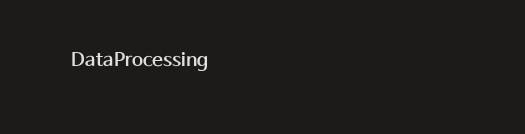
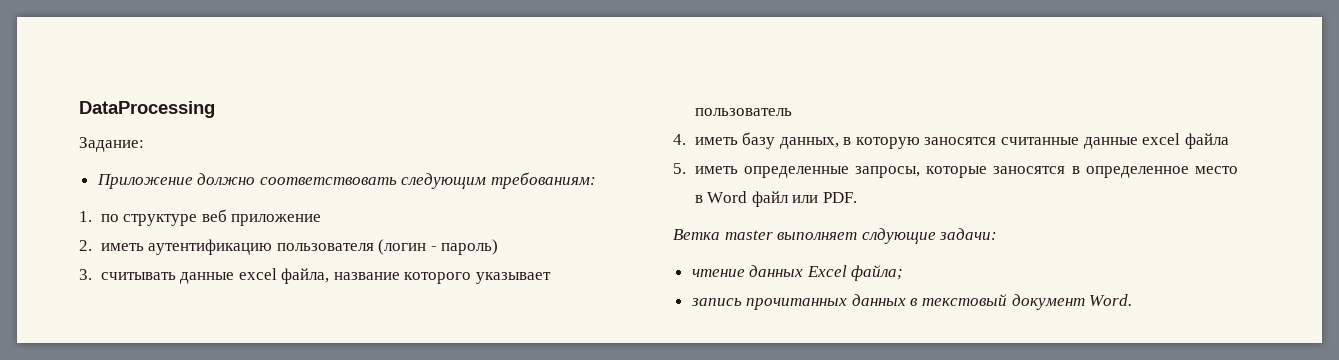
(208, 61) none -> [79,137,144,152] [96,172,597,189] [79,209,322,226] [79,239,499,255] [79,268,552,284] [694,108,792,116] [673,132,1229,149] [673,163,1238,178] [694,191,857,207] [673,228,998,244] [691,265,904,281] [690,294,1133,310] // Задание: // Приложение должно соответствовать следующим требованиям: // 1. по структуре веб приложение // 2. иметь аутентификацию пользователя (логин - пароль) // 3. считывать данные excel файла, название которого указывает пользователь // 4. иметь базу данных, в которую заносятся считанные данные excel файла // 5. иметь определенные запросы, которые заносятся в определенное место в Word файл или PDF. // Ветка master выполняет слдующие задачи: // чтение данных Excel файла; // запись прочитанных данных в текстовый документ Word.

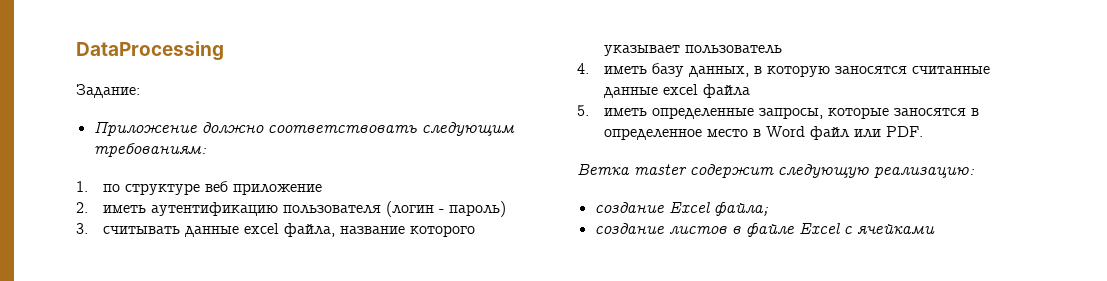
[777,228,998,244] [691,265,904,281] [690,294,1133,310] выполняет слдующие задачи: // чтение данных Excel файла; // запись прочитанных данных в текстовый документ Word. -> [690,164,975,178] [594,202,769,216] [594,223,935,237] содержит следующую реализацию: // создание Excel файла; // создание листов в файле Excel с ячейками

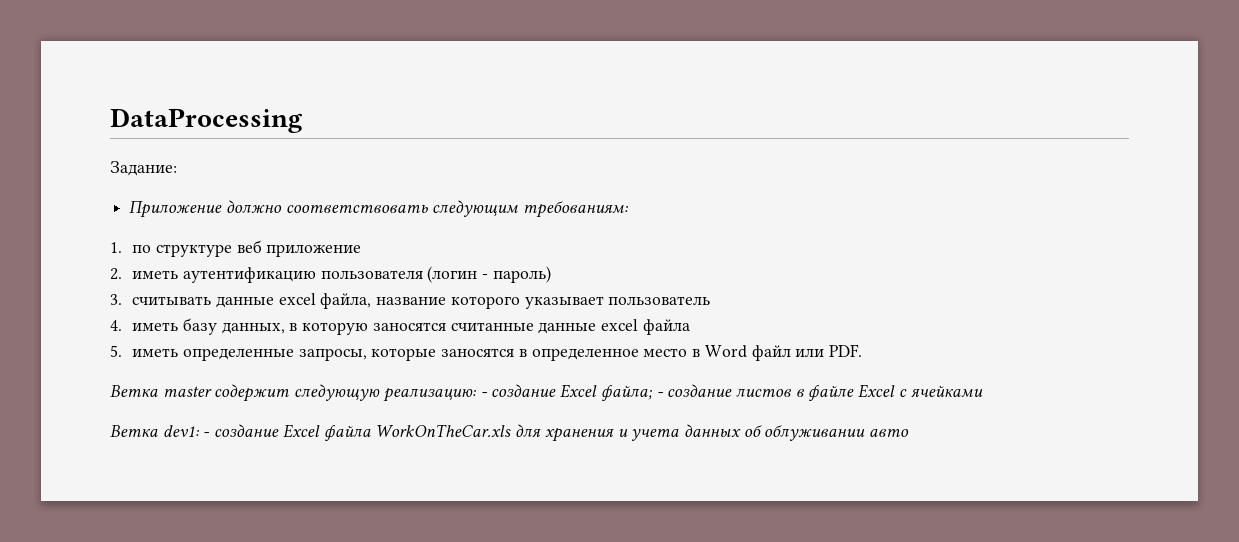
(975, 172) // -> [480,392,488,397] -
(769, 209) // -> [656,392,664,397] -
(935, 229) none -> [110,424,910,442] // Ветка dev1: - создание Excel файла WorkOnTheCar.xls для хранения и учета данных об облуживании авто

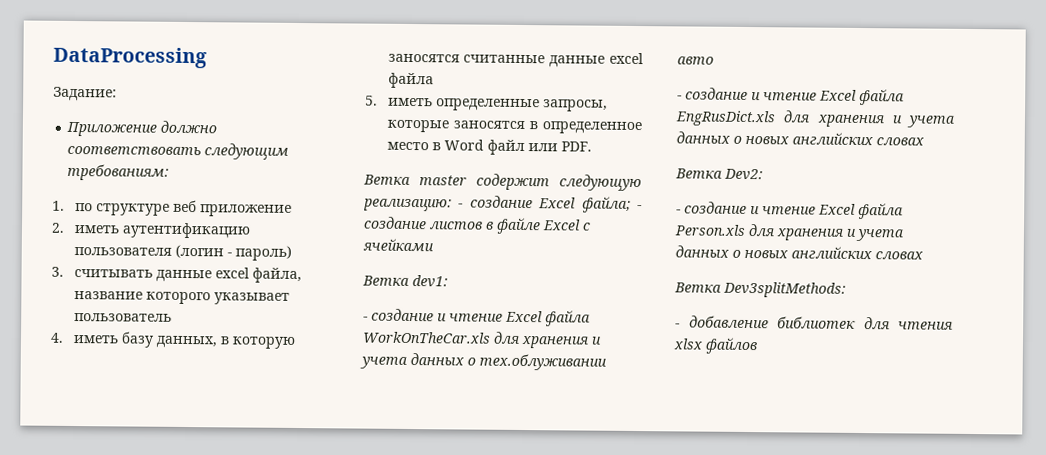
[203,424,280,437] - создание -> [363,308,503,322] // - создание и чтение
[743,425,866,441] об облуживании -> [467,353,607,371] о тех.облуживании
(910, 433) none -> [677,87,905,106] [675,110,956,128] [676,131,924,146] [675,168,763,181] [676,201,904,220] [674,224,904,242] [675,245,923,260] [674,281,846,298] [675,315,953,330] [673,337,758,355] // - создание и чтение Excel файла EngRusDict.xls для хранения и учета данных о новых английских словах // Ветка Dev2: // - создание и чтение Excel файла Person.xls для хранения и учета данных о новых английских словах // Ветка Dev3splitMethods: // - добавление библиотек для чтения xlsx файлов

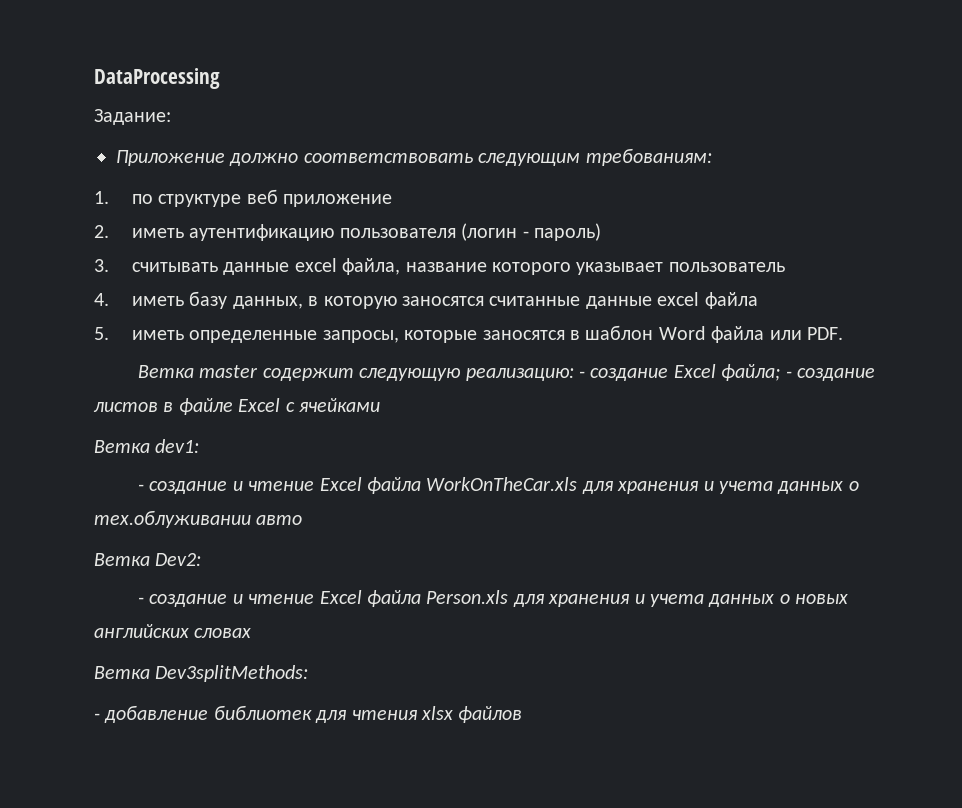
[542,121,642,135] [386,139,525,156] определенное место в Word файл -> [585,325,765,343] шаблон Word файла
[677,87,905,106] [675,110,956,128] [676,131,924,146] // - создание и чтение Excel файла EngRusDict.xls для хранения и учета данных о новых английских словах -> (303, 520) none

